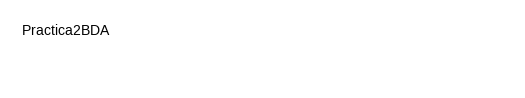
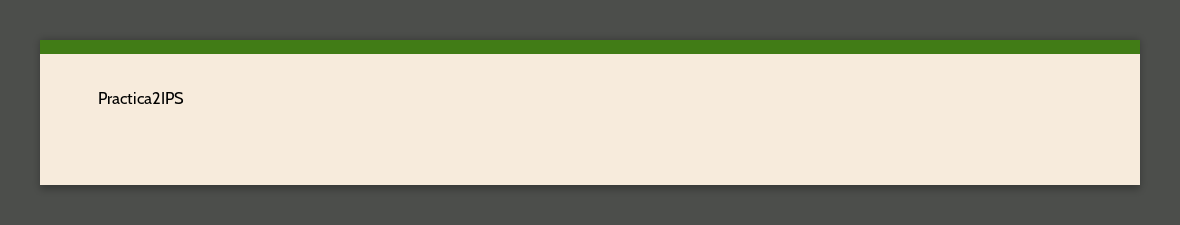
[22,24,110,35] Practica2BDA -> [98,92,184,104] Practica2IPS

